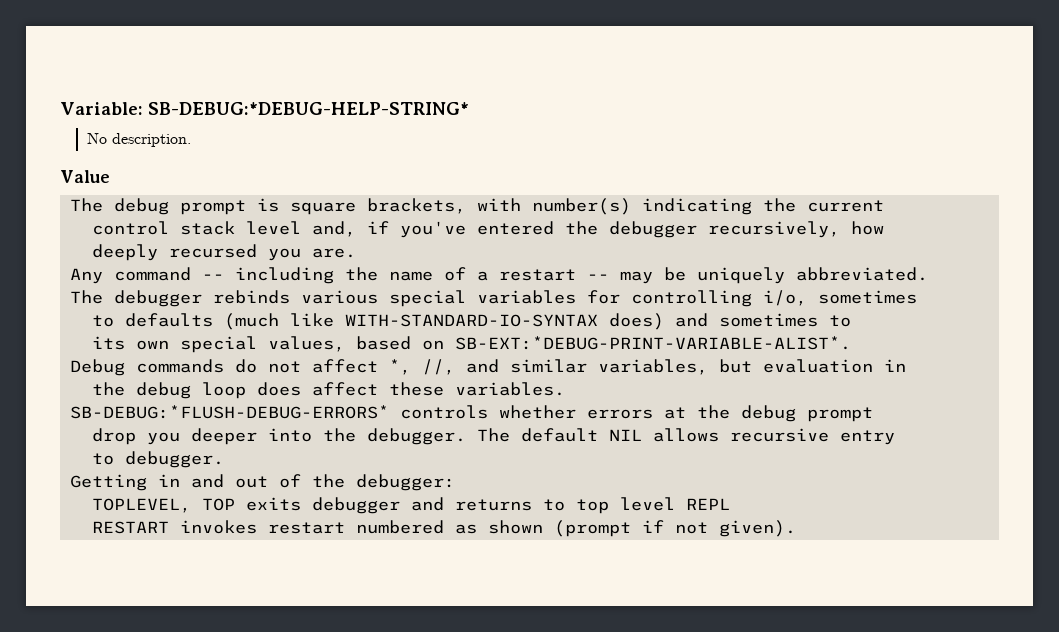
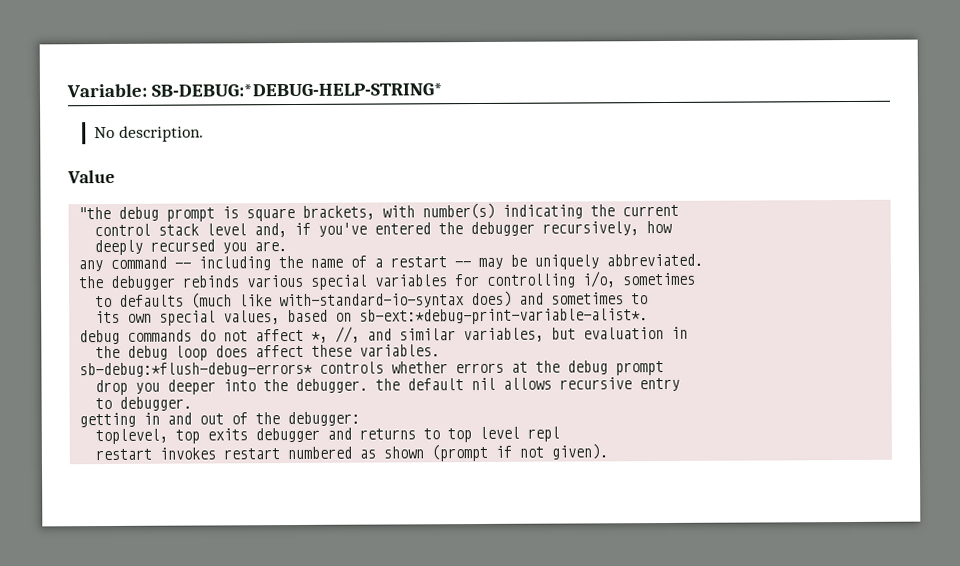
[69,198,103,212] The -> [78,206,112,220] "the
[69,268,103,284] Any -> [78,260,104,272] any
[69,290,103,304] The -> [78,276,105,289] the
[344,314,598,327] WITH-STANDARD-IO-SYNTAX -> [279,293,466,309] with-standard-io-syntax
[454,336,851,350] [69,359,125,376] SB-EXT:*DEBUG-PRINT-VARIABLE-ALIST*. // Debug -> [359,308,649,325] [79,329,121,345] sb-ext:*debug-print-variable-alist*. // debug
[69,405,389,419] SB-DEBUG:*FLUSH-DEBUG-ERRORS* -> [79,361,314,378] sb-debug:*flush-debug-errors*
[476,428,642,442] The default NIL -> [375,377,497,391] the default nil
[69,474,147,491] Getting -> [79,412,137,428] getting
[91,498,235,513] TOPLEVEL, TOP -> [95,428,201,445] toplevel, top
[685,498,730,510] [91,521,169,534] REPL // RESTART -> [527,426,561,442] [95,448,153,461] repl // restart

